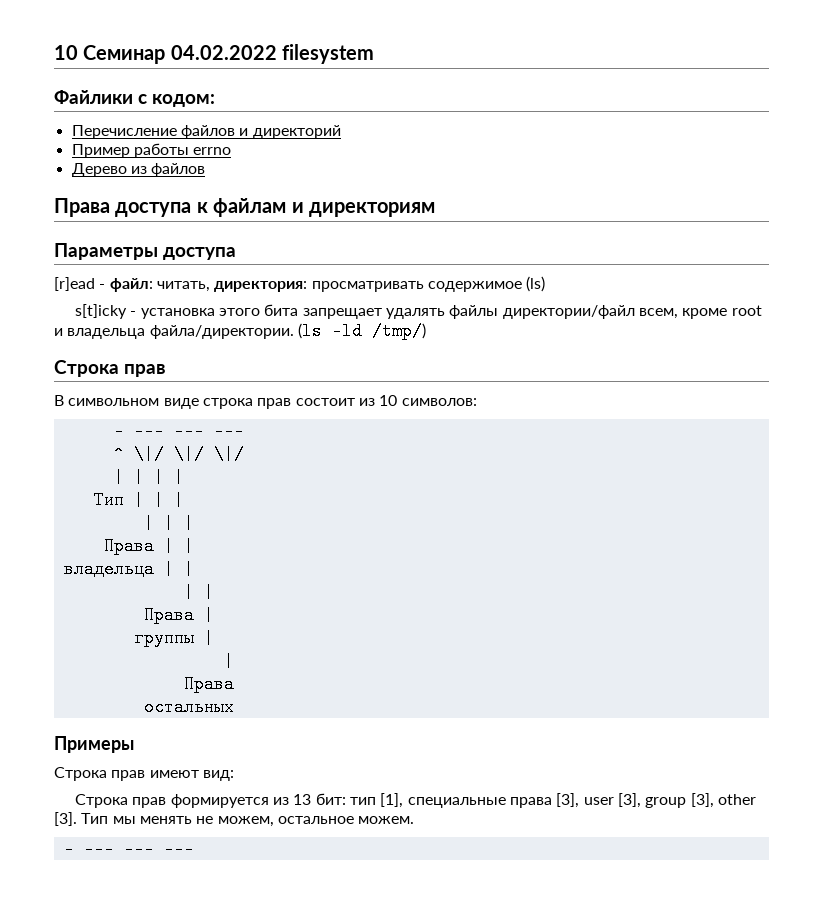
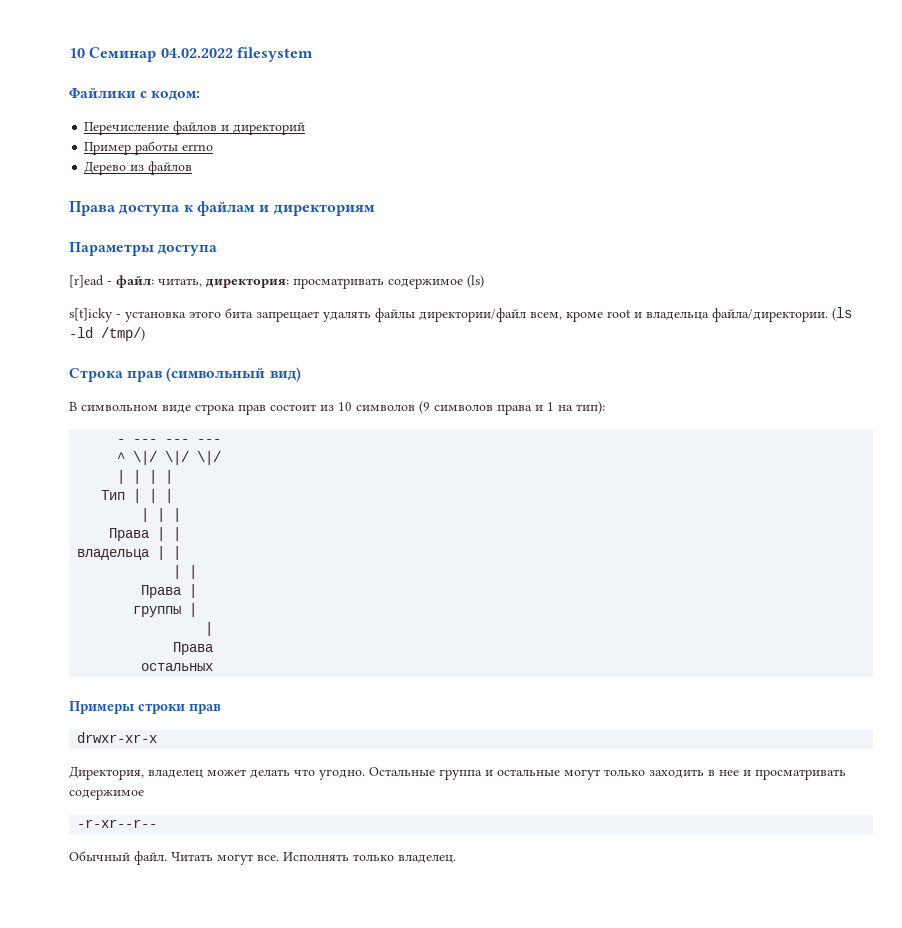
(166, 370) none -> [166,367,301,382] (символьный вид)
[401,398,477,406] символов: -> [356,401,605,415] символов (9 символов права и 1 на тип):
[54,767,234,781] [75,793,756,808] [54,812,415,827] [63,840,194,858] // Строка прав имеют вид: // Строка прав формируется из 13 бит: тип [1], специальные права [3], user [3], group [3], other [3]. Тип мы менять не можем, остальное можем. // - --- --- --- -> [138,703,221,714] [77,732,158,743] [69,766,846,780] [69,789,144,800] [77,819,158,828] [69,851,456,865] строки прав // drwxr-xr-x // Директория, владелец может делать что угодно. Остальные группа и остальные могут только заходить в нее и просматривать содержимое // -r-xr--r-- // Обычный файл. Читать могут все. Исполнять только владелец.

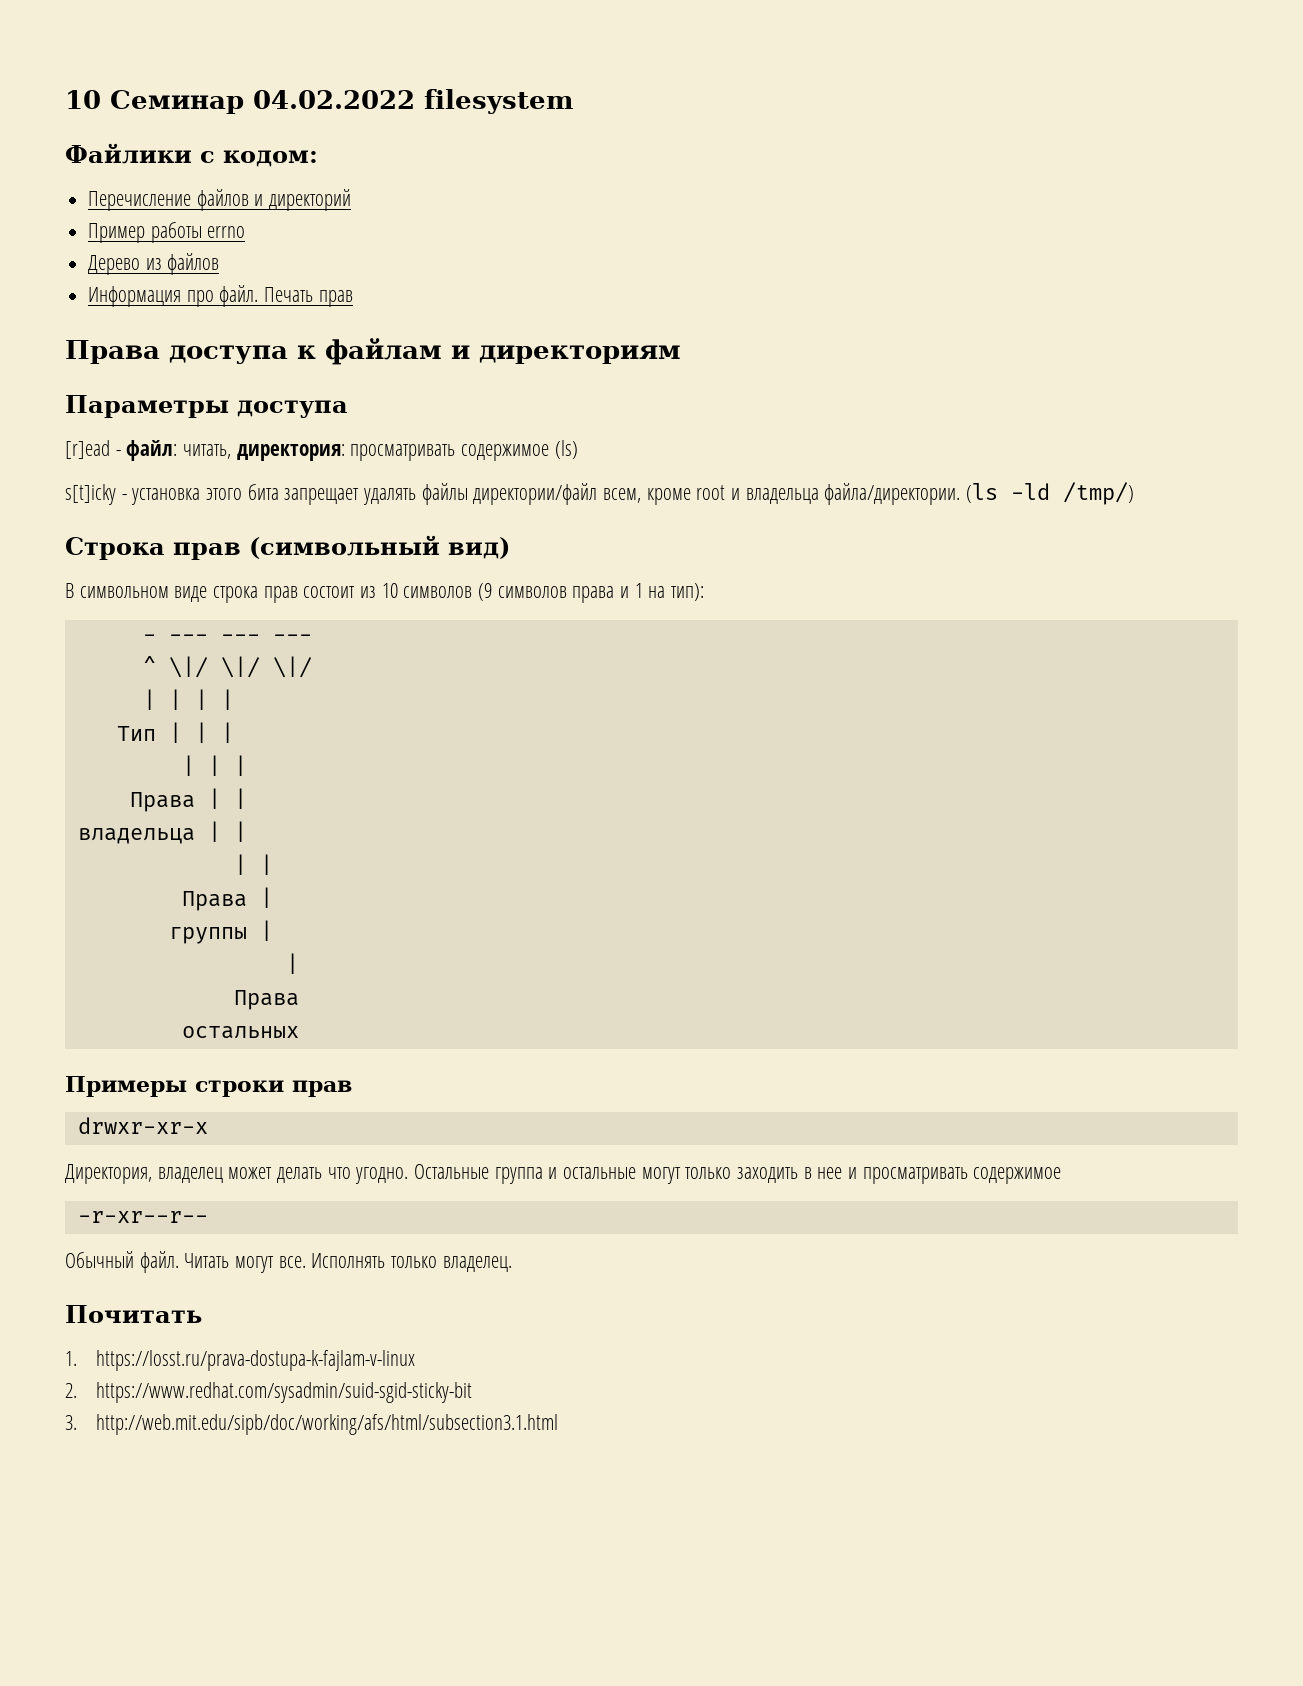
(193, 168) none -> [88,285,353,307] // Информация про файл. Печать прав
(456, 859) none -> [65,1305,202,1323] [65,1350,416,1371] [65,1382,473,1403] [65,1414,559,1435] // Почитать // 1. https://losst.ru/prava-dostupa-k-fajlam-v-linux // 2. https://www.redhat.com/sysadmin/suid-sgid-sticky-bit // 3. http://web.mit.edu/sipb/doc/working/afs/html/subsection3.1.html

